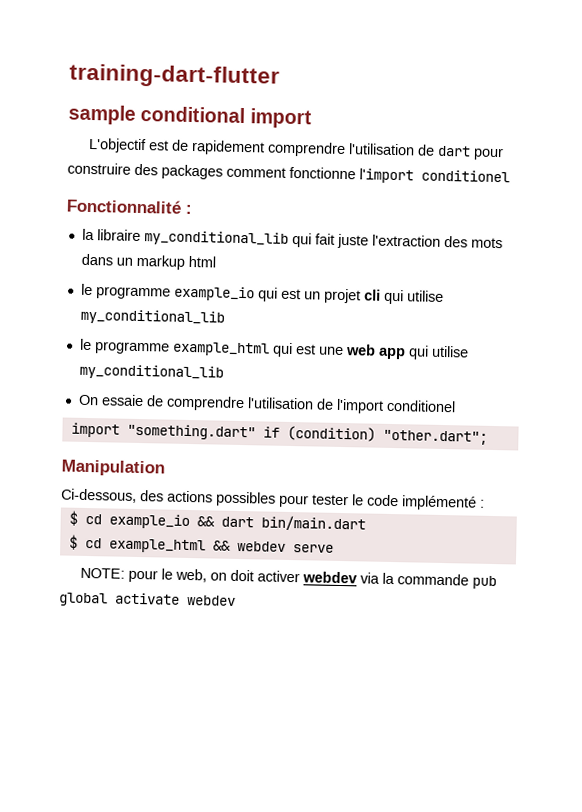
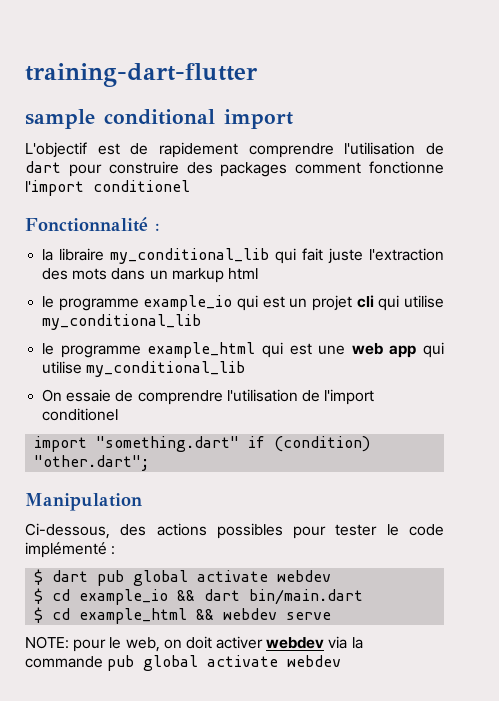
(485, 503) none -> [34,569,332,586] // $ dart pub global activate webdev

